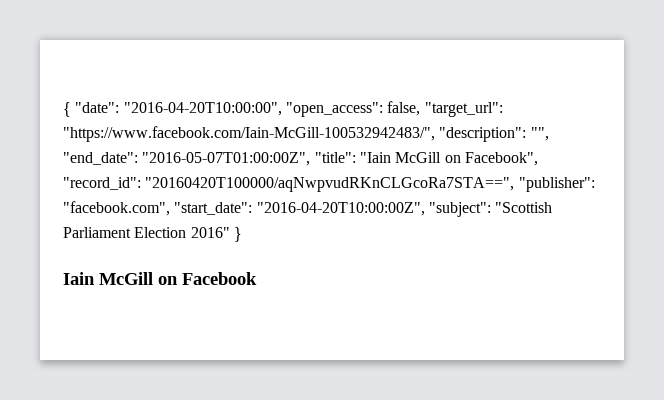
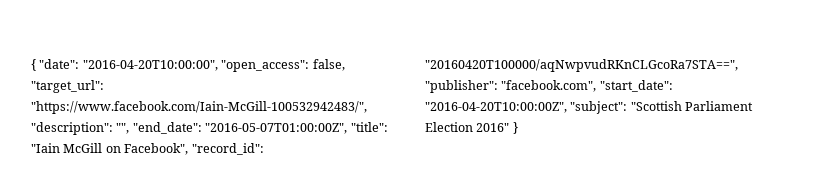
[63,272,257,285] // Iain McGill on Facebook -> (518, 128) none

